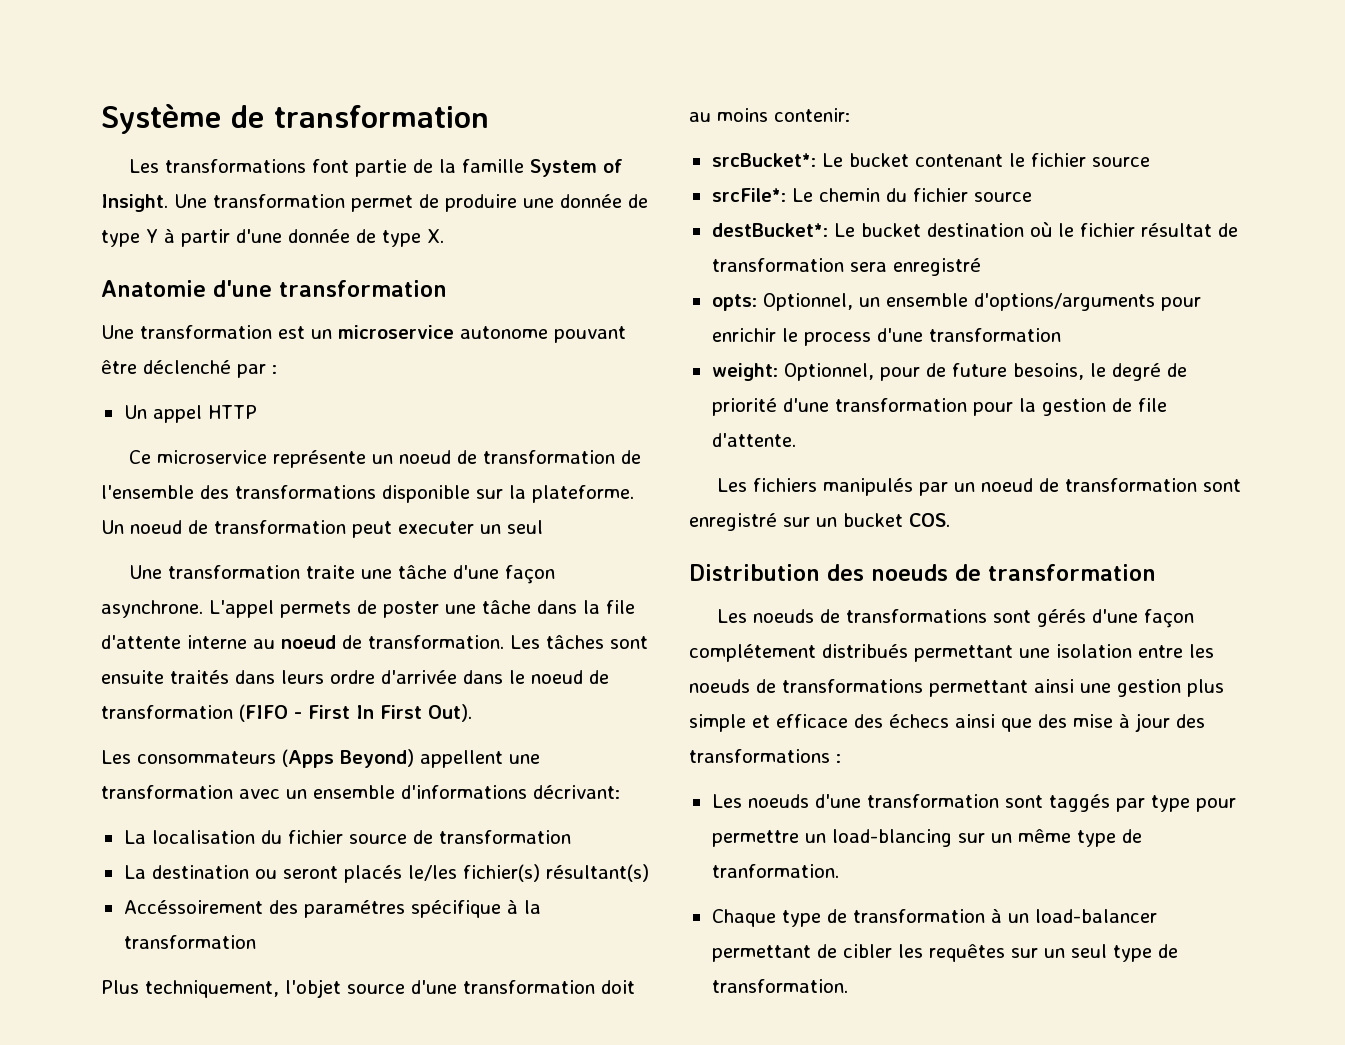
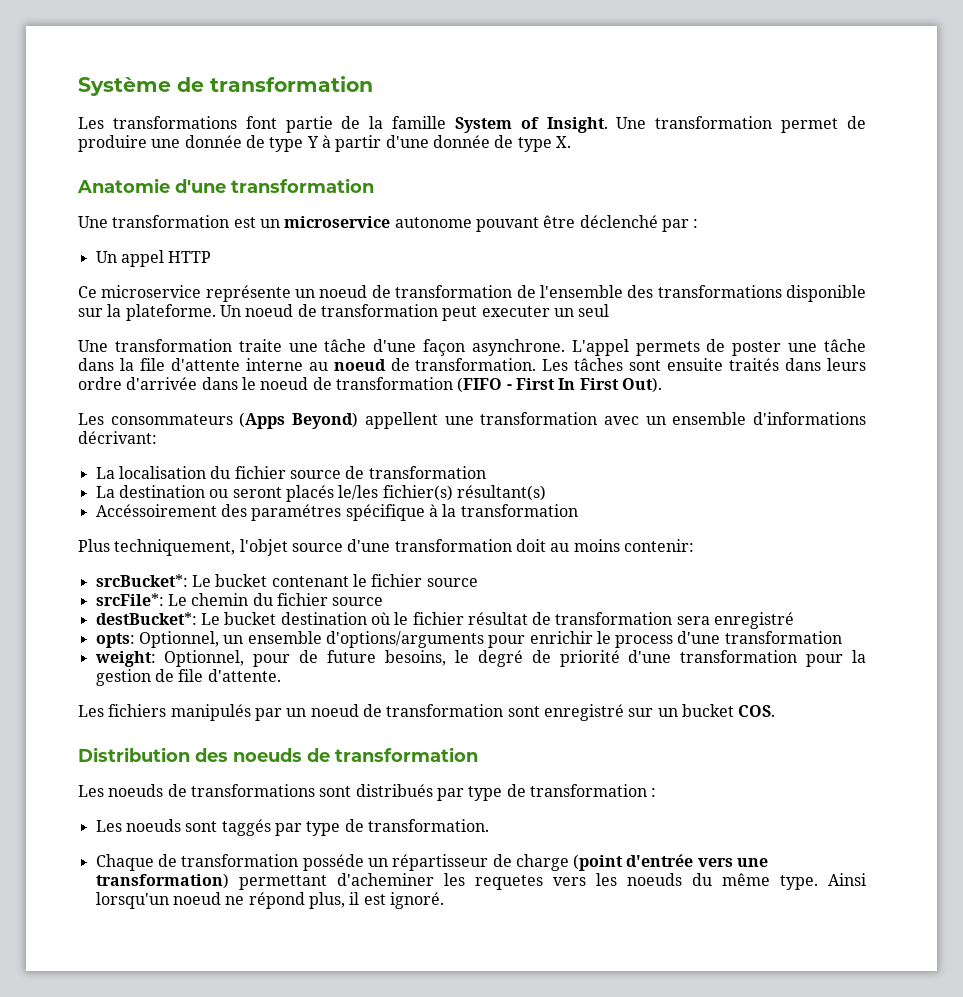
[1036,609,1194,628] [689,644,1214,662] [689,679,1224,697] [689,713,1205,732] [689,749,830,763] gérés d'une façon complétement distribués permettant une isolation entre les noeuds de transformations permettant ainsi une gestion plus simple et efficace des échecs ainsi que des mise à jour des transformations -> [355,784,647,801] distribués par type de transformation
[814,794,999,808] d'une transformation -> (181, 825) none
[1195,798,1236,812] [711,829,1142,847] [711,864,839,878] pour permettre un load-blancing sur un même type de tranformation. -> [344,819,489,832] de transformation.
[781,909,1157,927] [711,944,1178,962] [711,979,848,993] type de transformation à un load-balancer permettant de cibler les requêtes sur un seul type de transformation. -> [157,854,769,871] [95,873,866,890] [95,892,444,909] de transformation posséde un répartisseur de charge (point d'entrée vers une transformation) permettant d'acheminer les requetes vers les noeuds du même type. Ainsi lorsqu'un noeud ne répond plus, il est ignoré.

